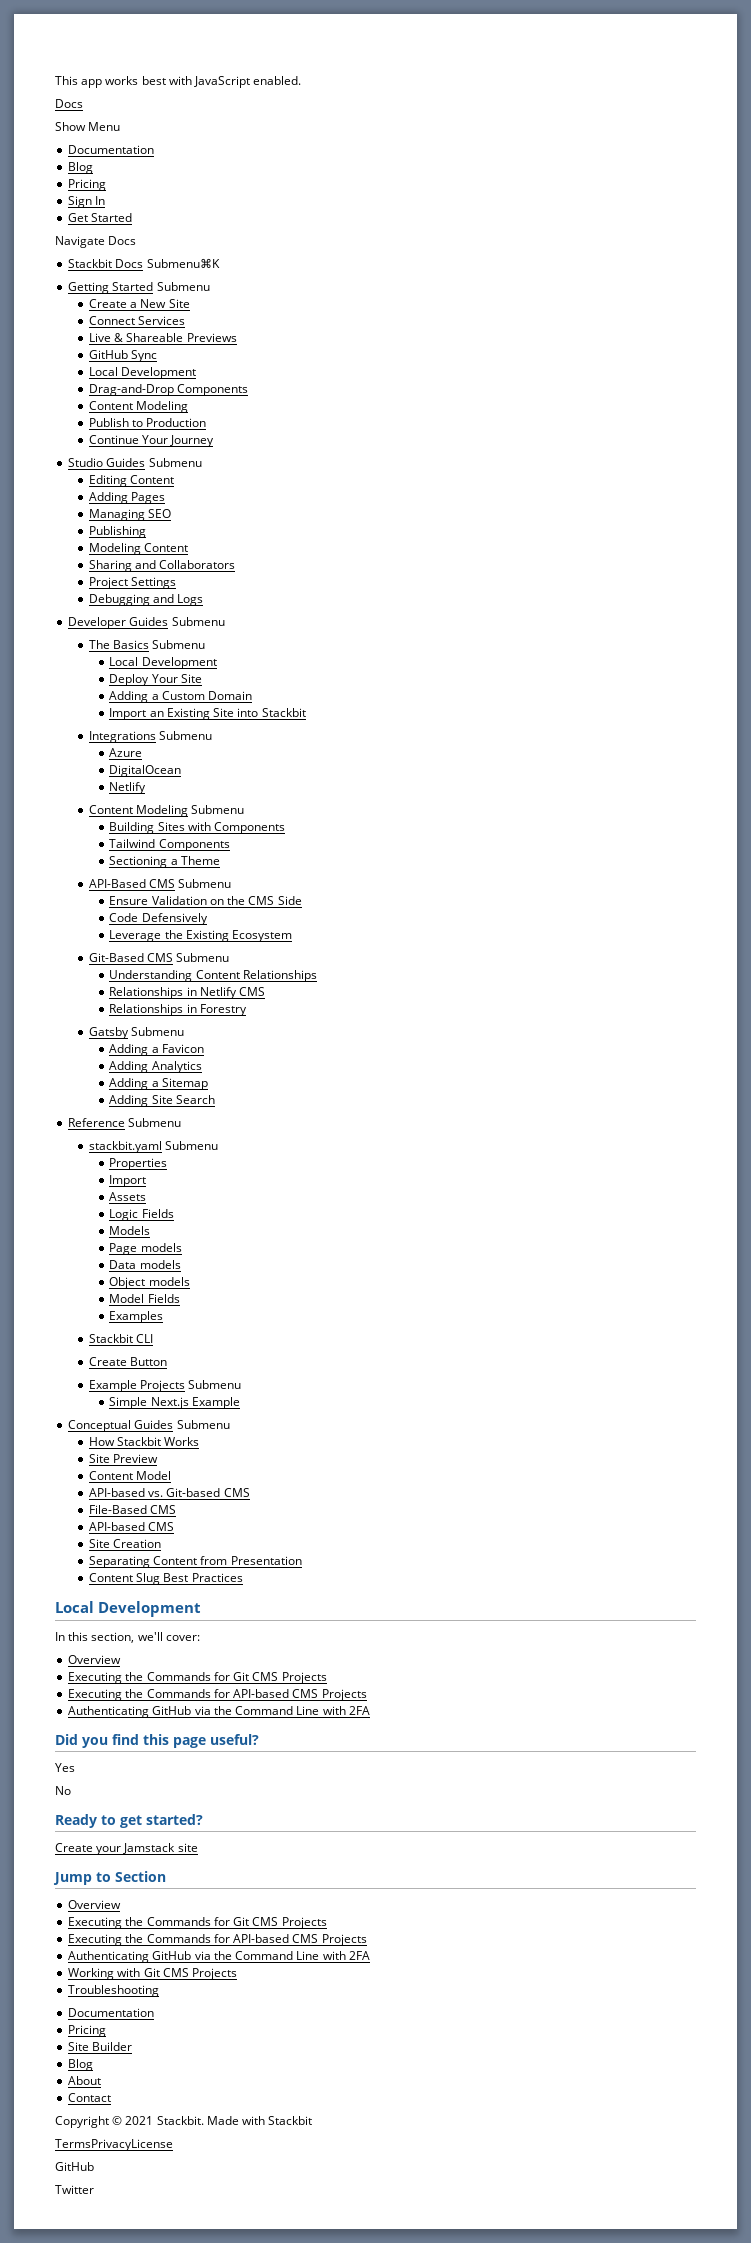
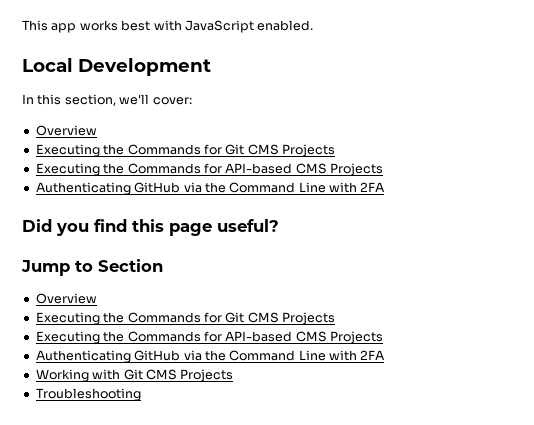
[55,99,83,108] [55,122,121,131] [68,145,155,154] [68,162,94,174] [68,179,107,191] [68,196,106,208] [68,213,133,222] [55,236,137,248] [68,258,220,268] [68,282,210,294] [88,299,190,308] [88,316,186,325] [88,333,237,342] [88,350,158,362] [88,367,197,379] [88,384,249,396] [88,401,189,413] [88,418,207,427] [88,435,215,447] [68,458,202,467] [88,475,175,487] [88,492,166,504] [88,509,172,521] [88,526,146,538] [88,543,189,555] [88,560,236,572] [88,577,177,589] [88,594,204,606] [68,617,225,629] [88,640,206,649] [109,657,217,669] [109,674,202,686] [109,691,253,703] [109,708,306,720] [88,731,213,743] [109,748,143,757] [109,765,182,777] [109,782,147,794] [88,805,245,817] [109,822,286,834] [109,839,230,851] [109,856,220,868] [88,879,232,888] [109,896,302,905] [109,913,208,925] [109,930,293,942] [88,953,230,962] [109,970,317,982] [109,987,266,999] [109,1004,247,1016] [88,1027,185,1039] [109,1044,204,1056] [109,1061,202,1073] [109,1078,208,1090] [109,1095,215,1107] [68,1118,182,1127] [88,1141,219,1153] [109,1158,168,1170] [109,1175,147,1187] [109,1192,147,1201] [109,1209,174,1221] [109,1226,151,1235] [109,1243,182,1255] [109,1260,181,1269] [109,1277,190,1289] [109,1294,180,1303] [109,1311,164,1323] [88,1334,154,1343] [88,1357,168,1366] [88,1380,242,1392] [109,1397,240,1409] [68,1420,230,1432] [88,1437,200,1446] [88,1454,159,1463] [88,1471,172,1480] [88,1488,250,1497] [88,1505,177,1514] [88,1522,175,1531] [88,1539,162,1548] [88,1556,302,1568] [88,1573,243,1585] // Docs // Show Menu // Documentation // Blog // Pricing // Sign In // Get Started // Navigate Docs // Stackbit Docs Submenu⌘K // Getting Started Submenu // Create a New Site // Connect Services // Live & Shareable Previews // GitHub Sync // Local Development // Drag-and-Drop Components // Content Modeling // Publish to Production // Continue Your Journey // Studio Guides Submenu // Editing Content // Adding Pages // Managing SEO // Publishing // Modeling Content // Sharing and Collaborators // Project Settings // Debugging and Logs // Developer Guides Submenu // The Basics Submenu // Local Development // Deploy Your Site // Adding a Custom Domain // Import an Existing Site into Stackbit // Integrations Submenu // Azure // DigitalOcean // Netlify // Content Modeling Submenu // Building Sites with Components // Tailwind Components // Sectioning a Theme // API-Based CMS Submenu // Ensure Validation on the CMS Side // Code Defensively // Leverage the Existing Ecosystem // Git-Based CMS Submenu // Understanding Content Relationships // Relationships in Netlify CMS // Relationships in Forestry // Gatsby Submenu // Adding a Favicon // Adding Analytics // Adding a Sitemap // Adding Site Search // Reference Submenu // stackbit.yaml Submenu // Properties // Import // Assets // Logic Fields // Models // Page models // Data models // Object models // Model Fields // Examples // Stackbit CLI // Create Button // Example Projects Submenu // Simple Next.js Example // Conceptual Guides Submenu // How Stackbit Works // Site Preview // Content Model // API-based vs. Git-based CMS // File-Based CMS // API-based CMS // Site Creation // Separating Content from Presentation // Content Slug Best Practices -> (314, 25) none
[55,1763,75,1772] [55,1786,71,1795] [55,1814,203,1828] [55,1843,198,1855] // Yes // No // Ready to get started? // Create your Jamstack site -> (279, 225) none
[68,2008,155,2017] [68,2025,107,2037] [68,2042,133,2051] [68,2059,94,2071] [68,2076,102,2085] [68,2093,112,2102] [55,2116,313,2128] [55,2139,173,2151] [55,2162,94,2171] [55,2185,94,2194] // Documentation // Pricing // Site Builder // Blog // About // Contact // Copyright © 2021 Stackbit. Made with Stackbit // TermsPrivacyLicense // GitHub // Twitter -> (141, 394) none

